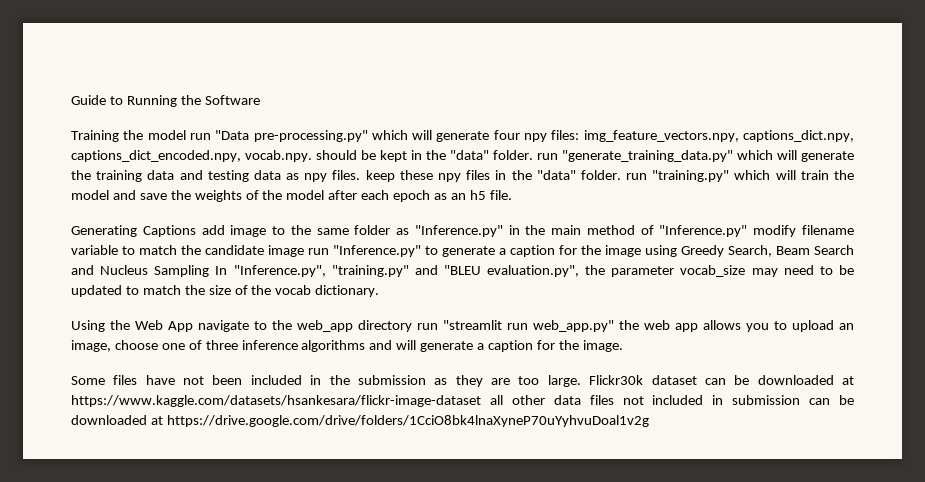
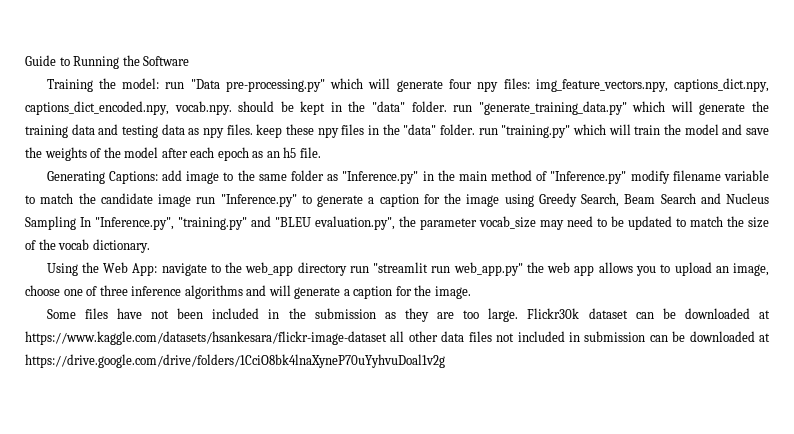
[147,130,186,140] model -> [122,78,160,89] model:
[142,225,196,237] Captions -> [108,171,158,184] Captions:
[168,321,193,332] App -> [132,263,158,276] App:

